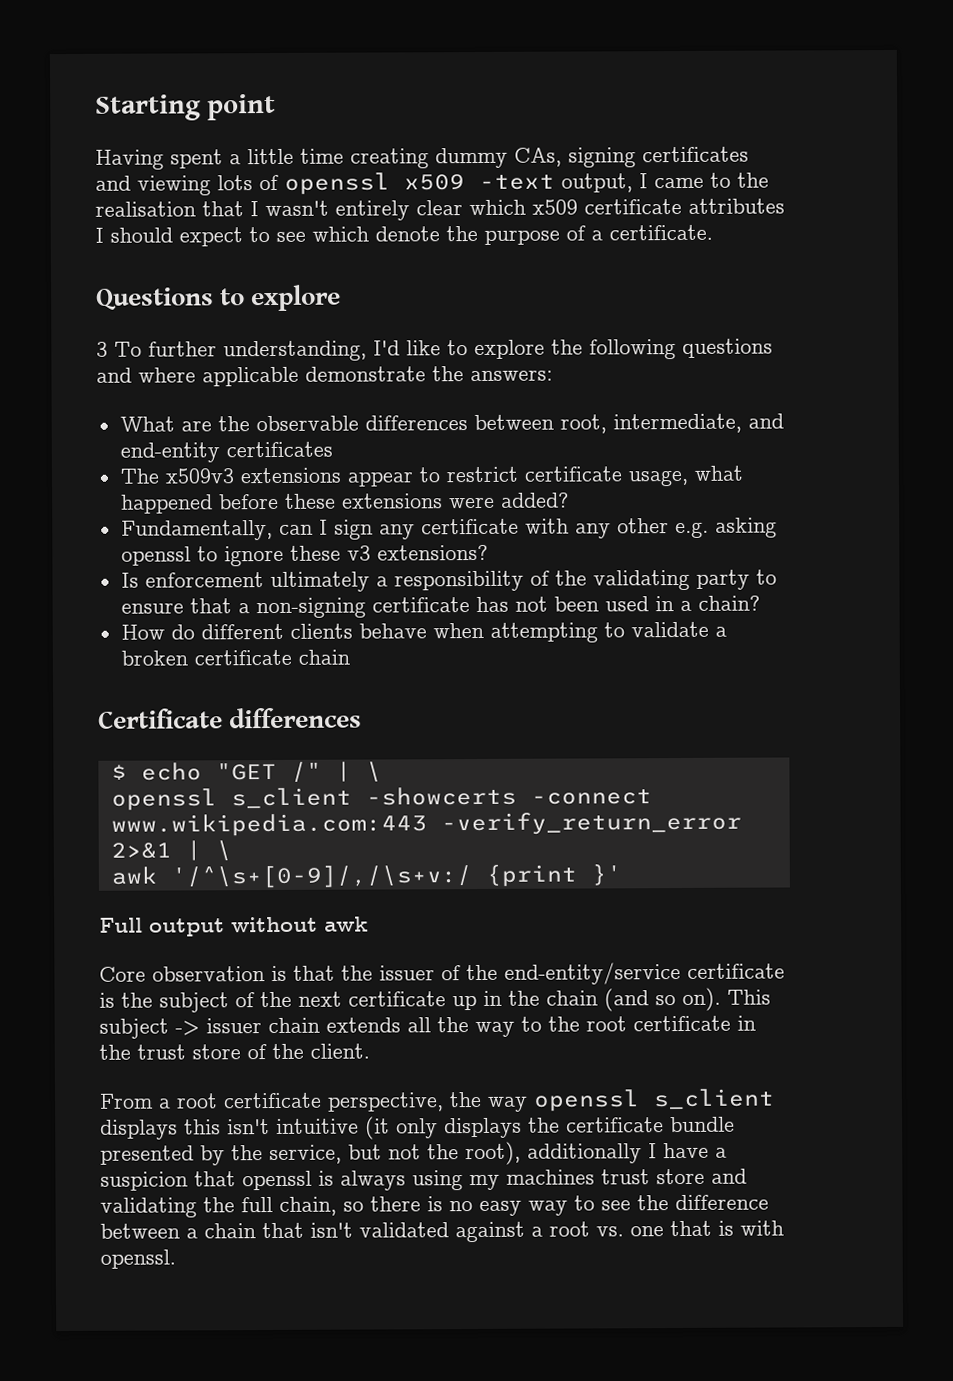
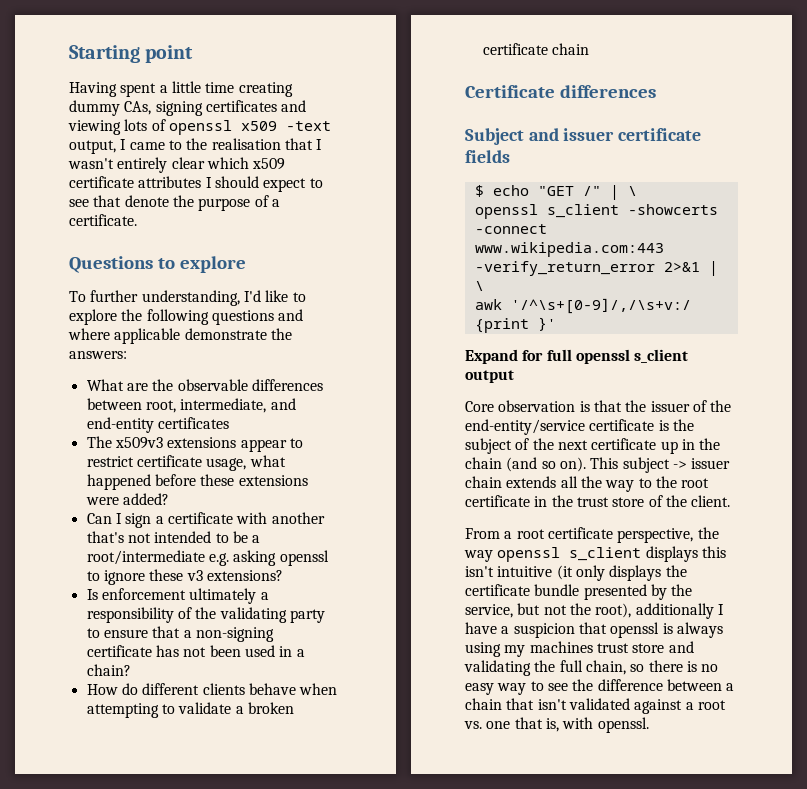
[312,226,369,242] which -> [93,195,122,207] that
[96,341,108,357] 3 -> (246, 264) none
[120,519,313,541] Fundamentally, can -> [86,513,112,524] Can
[378,524,415,540] any -> [155,516,164,524] a
[574,518,669,539] any other -> [271,512,325,524] [86,531,261,543] [86,550,205,565] another that's not intended to be a root/intermediate
(363, 718) none -> [465,128,702,145] [465,150,510,163] // Subject and issuer certificate fields
[99,917,143,933] Full -> [465,349,689,364] Expand for full openssl s_client
[231,916,369,933] without awk -> (514, 376) none
[718,1220,734,1236] is -> [545,718,559,732] is,

